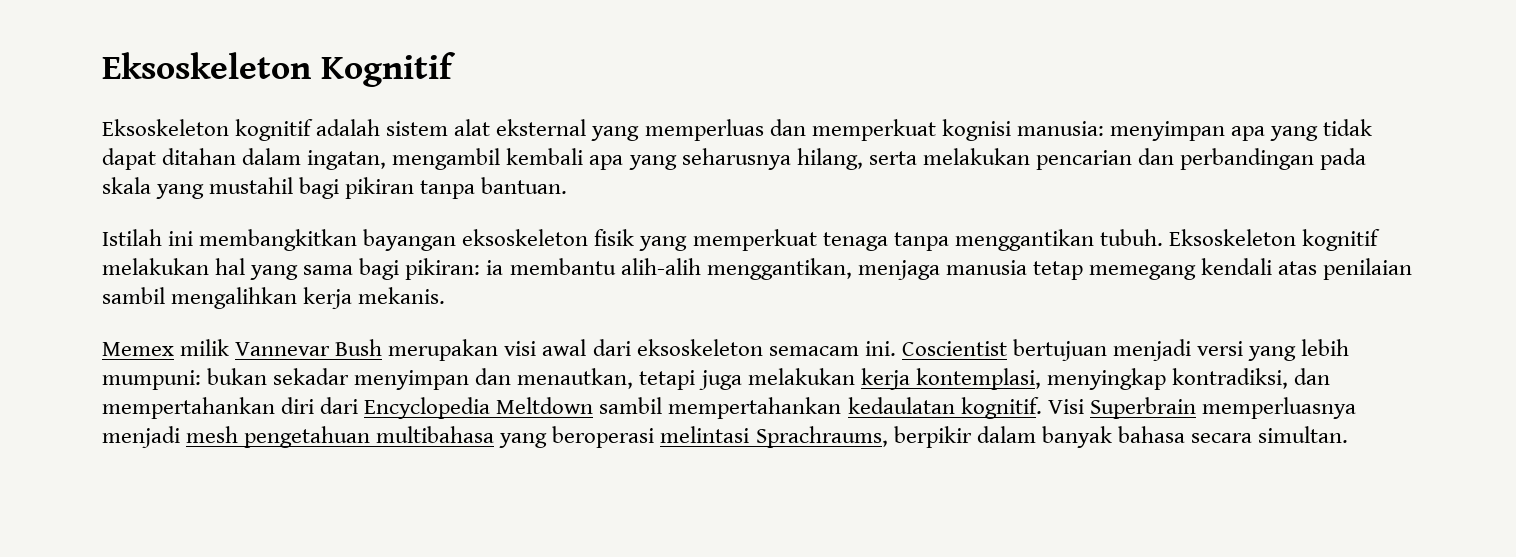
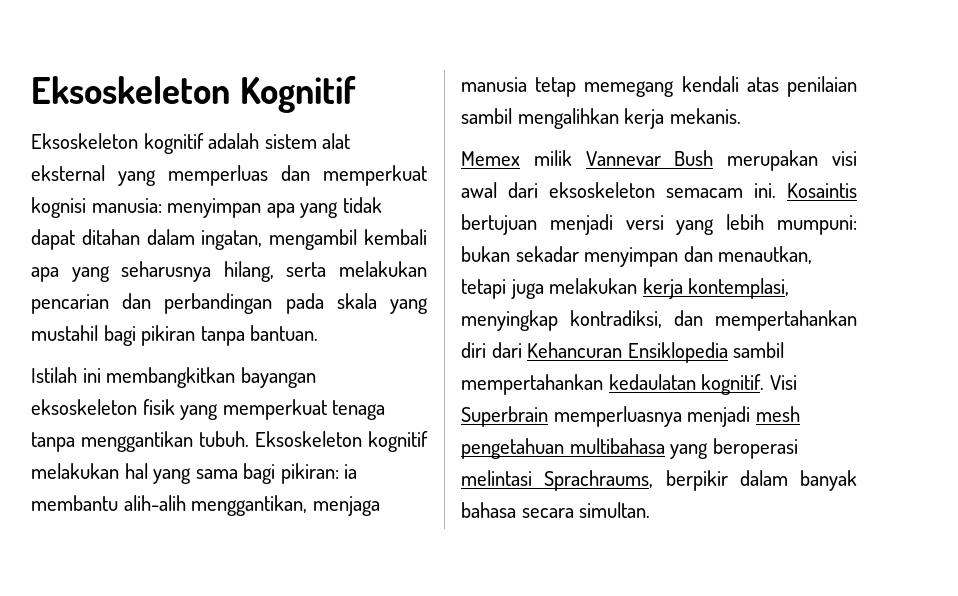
[901,341,1007,356] Coscientist -> [787,183,857,198] Kosaintis
[364,397,594,419] Encyclopedia Meltdown -> [527,342,728,363] Kehancuran Ensiklopedia

